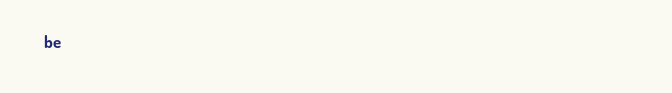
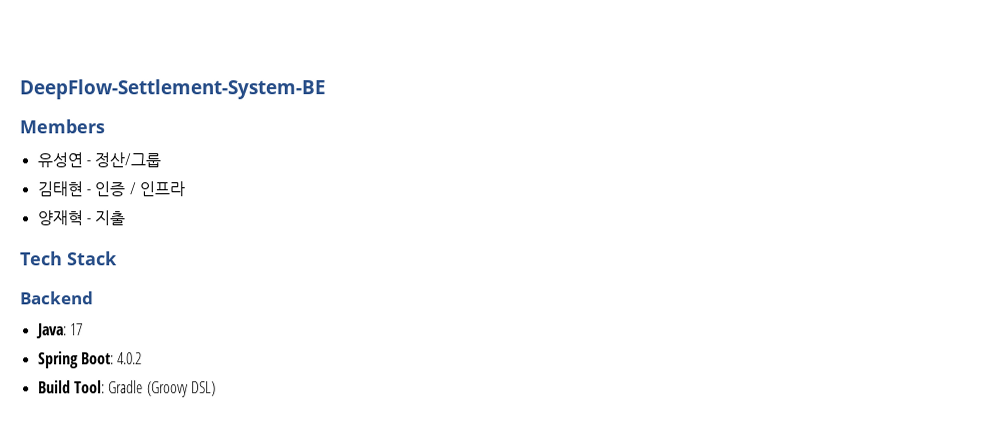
[44,35,61,48] be -> [19,79,326,100] [19,119,105,134] [36,152,162,168] [36,181,185,197] [36,210,127,226] [20,251,118,266] [20,291,94,305] [35,323,83,339] [37,351,143,369] [37,380,216,398] DeepFlow-Settlement-System-BE // Members // 유성연 - 정산/그룹 // 김태현 - 인증 / 인프라 // 양재혁 - 지출 // Tech Stack // Backend // Java: 17 // Spring Boot: 4.0.2 // Build Tool: Gradle (Groovy DSL)

